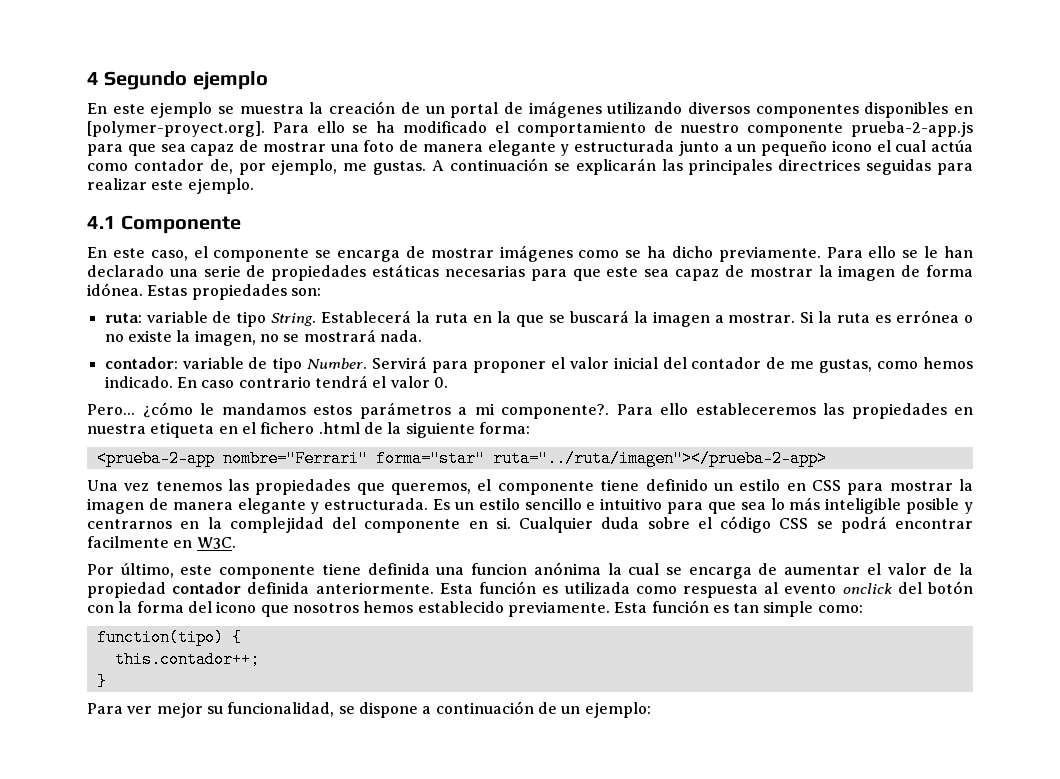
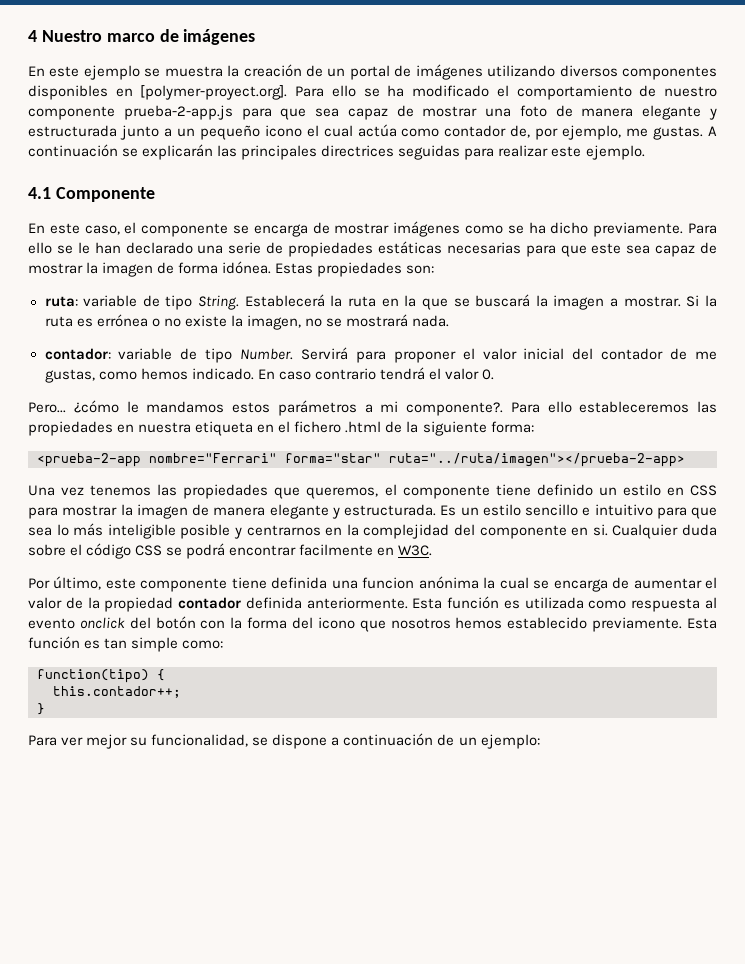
[104,71,268,90] Segundo ejemplo -> [41,29,256,45] Nuestro marco de imágenes

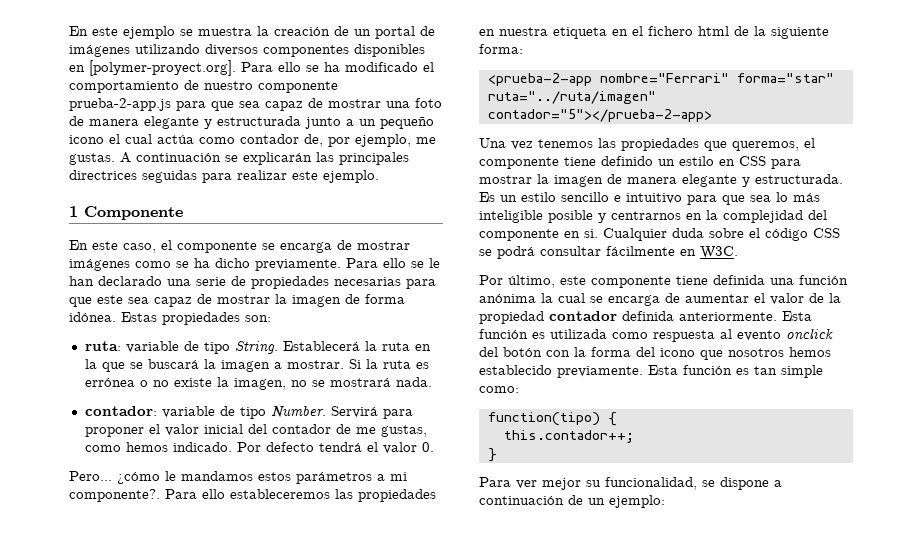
[28,29,256,45] 4 Nuestro marco de imágenes // -> (69, 31) none
[28,187,51,199] 4.1 -> [69,206,78,217] 1
[377,241,442,254] estáticas -> (329, 282) none
[257,368,376,380] En caso contrario -> [236,442,314,452] Por defecto
[345,421,382,433] .html -> [698,26,729,36] html
[389,453,685,467] ruta="../ruta/imagen"></prueba-2-app> -> [487,91,656,104] [487,109,712,122] ruta="../ruta/imagen" contador="5"></prueba-2-app>
[229,544,374,556] encontrar facilmente -> [540,246,675,256] consultar fácilmente
[362,577,415,589] funcion -> [799,275,848,285] función

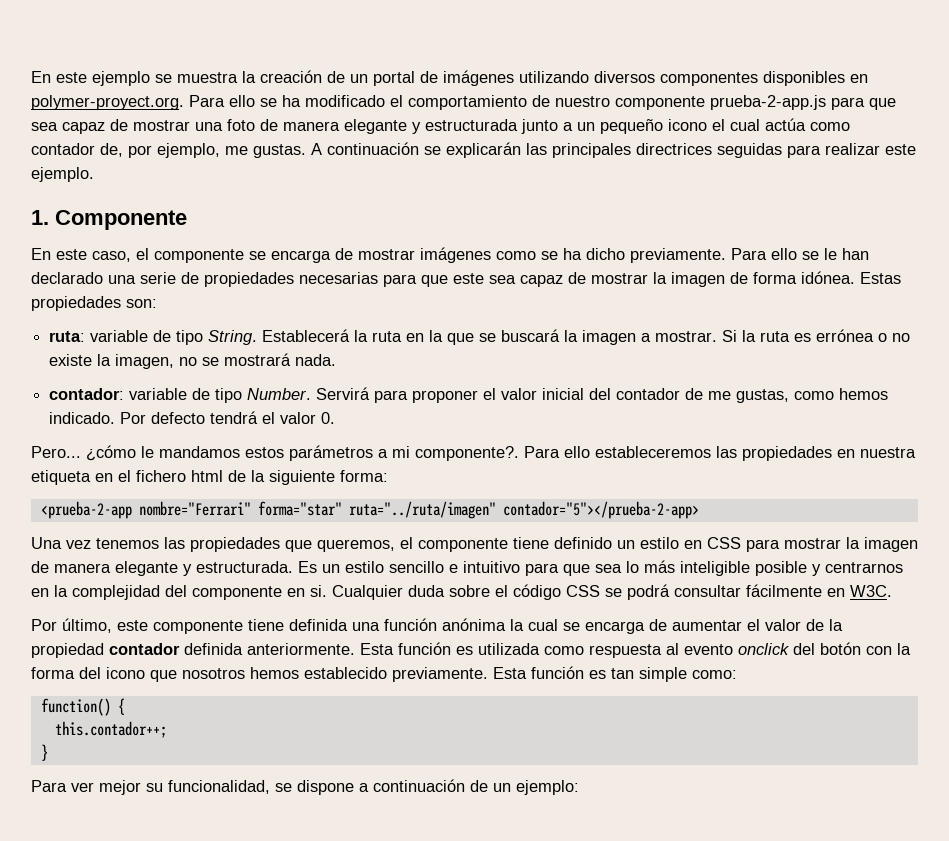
[89,60,236,76] [polymer-proyect.org]. -> [31,95,184,110] polymer-proyect.org.
[69,206,78,217] 1 -> [31,210,49,225] 1.
[487,412,600,426] function(tipo) -> [40,698,111,716] function()

